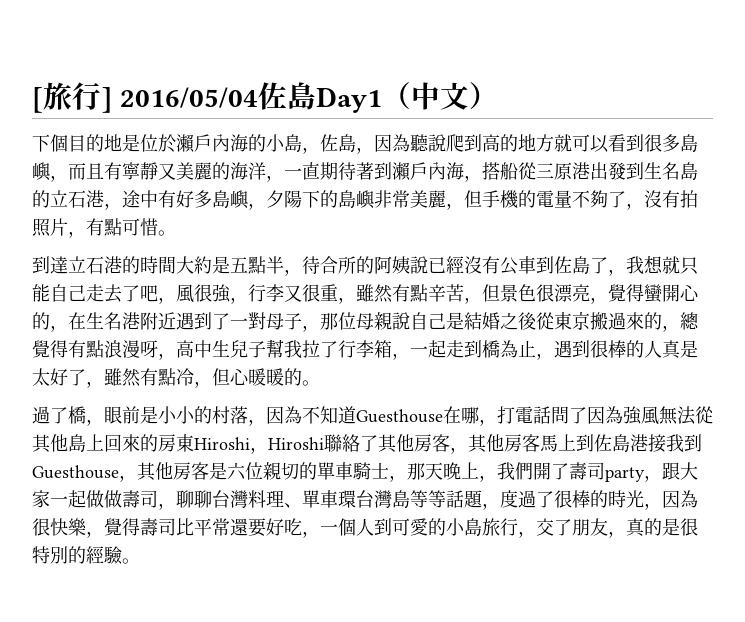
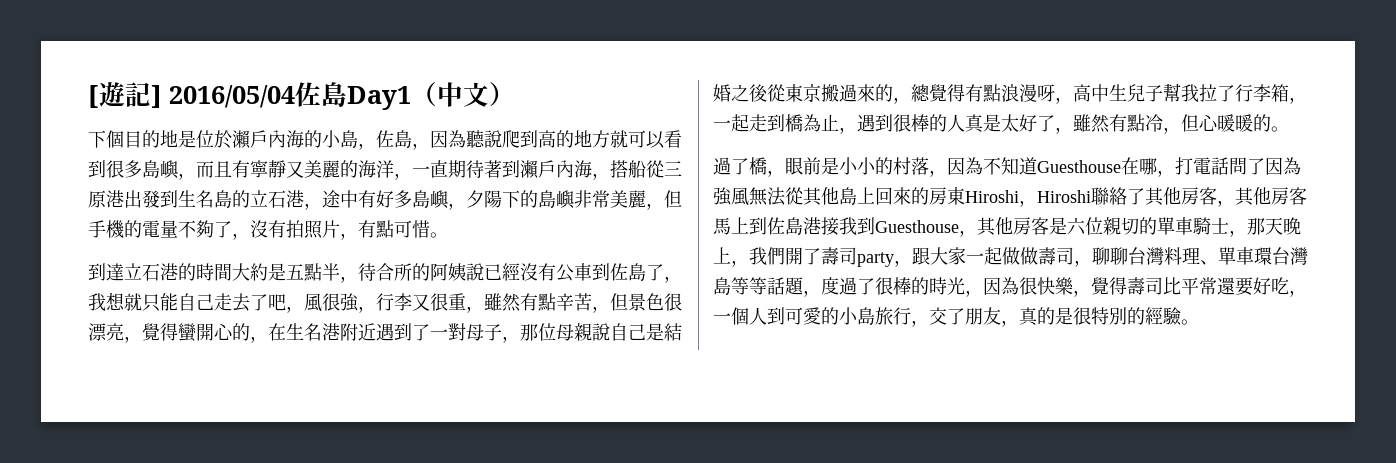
[43,82,101,110] 旅行 -> [99,82,151,107] 遊記

